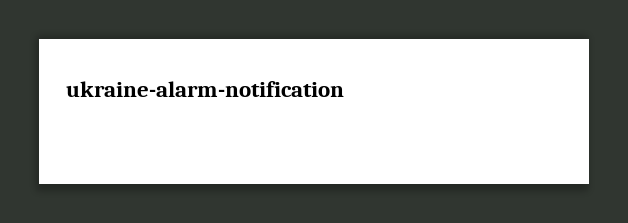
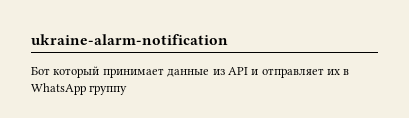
(344, 89) none -> [31,66,350,78] [31,83,128,95] // Бот который принимает данные из API и отправляет их в WhatsApp группу

